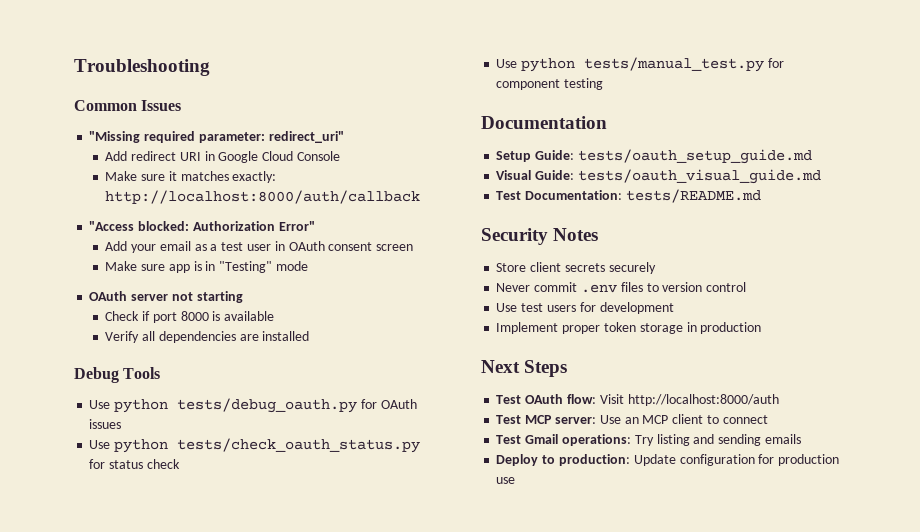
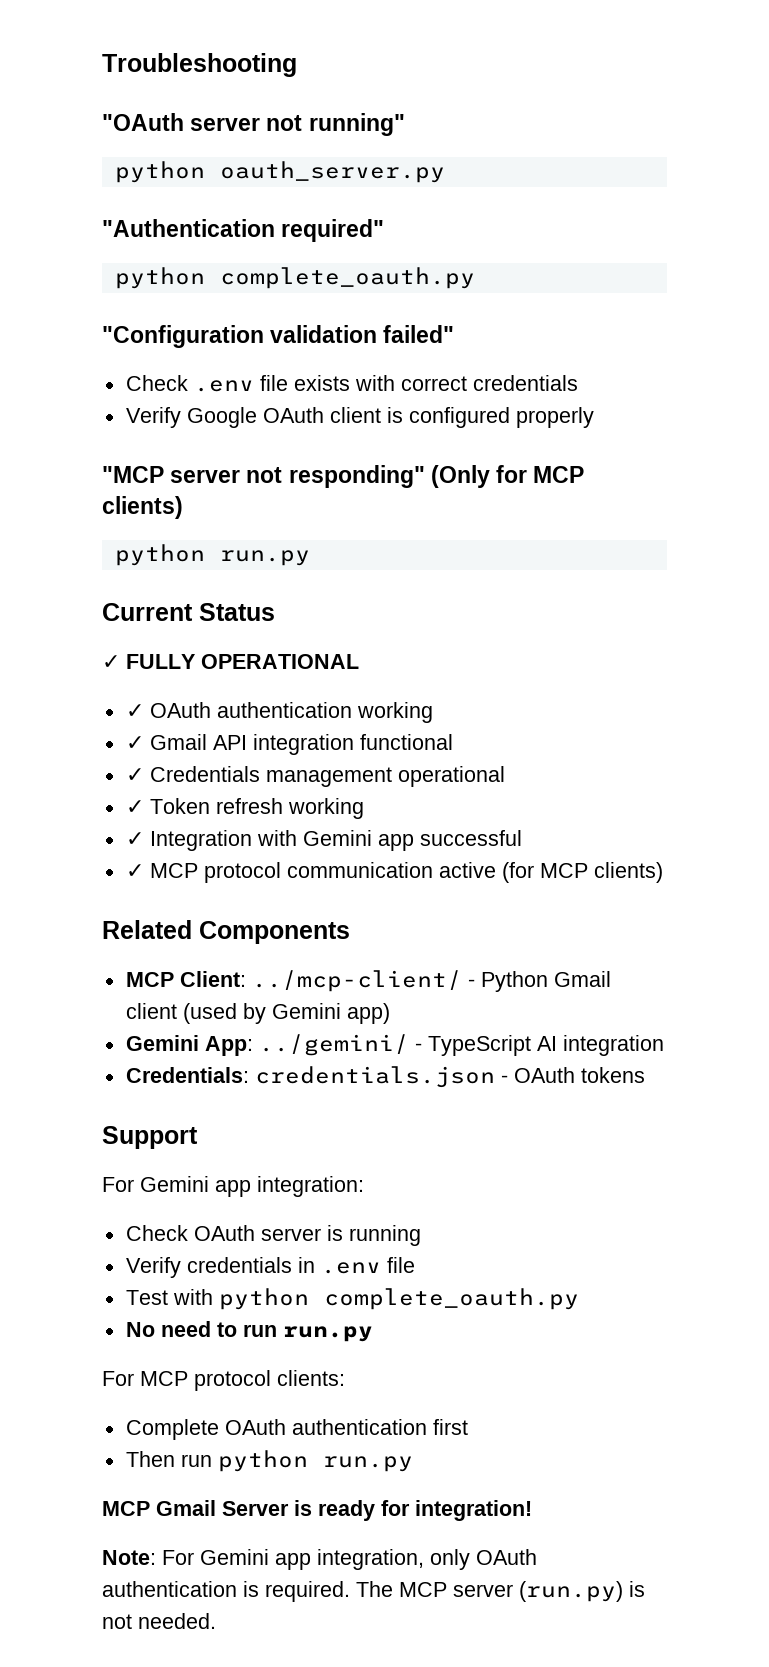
[74,100,182,111] [89,131,344,143] [105,151,341,163] [105,171,277,183] [105,190,421,204] [89,221,315,231] [105,241,414,253] [105,261,309,273] [89,291,243,303] [105,311,275,323] [105,331,310,343] [74,367,161,383] [89,398,417,413] [89,419,122,429] [89,438,421,453] [89,459,180,469] [496,57,784,72] [496,78,604,90] [481,116,607,129] [496,149,812,164] [496,169,821,184] [496,189,761,203] [481,228,599,245] [496,262,656,274] [496,282,747,293] [496,302,674,314] [496,322,762,334] [481,360,568,377] [496,394,779,406] [496,414,768,424] [496,434,801,446] [496,454,840,466] [496,477,516,484] Common Issues // "Missing required parameter: redirect_uri" // Add redirect URI in Google Cloud Console // Make sure it matches exactly: http://localhost:8000/auth/callback // "Access blocked: Authorization Error" // Add your email as a test user in OAuth consent screen // Make sure app is in "Testing" mode // OAuth server not starting // Check if port 8000 is available // Verify all dependencies are installed // Debug Tools // Use python tests/debug_oauth.py for OAuth issues // Use python tests/check_oauth_status.py for status check // Use python tests/manual_test.py for component testing // Documentation // Setup Guide: tests/oauth_setup_guide.md // Visual Guide: tests/oauth_visual_guide.md // Test Documentation: tests/README.md // Security Notes // Store client secrets securely // Never commit .env files to version control // Use test users for development // Implement proper token storage in production // Next Steps // Test OAuth flow: Visit http://localhost:8000/auth // Test MCP server: Use an MCP client to connect // Test Gmail operations: Try listing and sending emails // Deploy to production: Update configuration for production use -> [102,113,405,136] [114,161,445,183] [102,219,385,242] [114,267,475,289] [102,325,455,348] [125,375,578,392] [125,407,594,428] [102,465,585,488] [102,496,183,519] [114,544,310,566] [102,603,275,621] [102,654,359,669] [125,702,433,723] [125,734,453,755] [125,766,505,787] [125,798,364,819] [125,830,522,851] [125,862,663,883] [102,920,350,944] [125,970,611,992] [125,1003,390,1024] [125,1034,664,1056] [125,1066,645,1088] [102,1126,198,1149] [102,1176,364,1197] [125,1225,421,1246] [125,1257,415,1278] [125,1288,579,1310] [125,1321,373,1342] [102,1370,345,1391] [125,1419,468,1440] [125,1450,413,1472] [102,1500,532,1521] [102,1549,537,1570] [102,1581,645,1602] [102,1613,216,1629] "OAuth server not running" // python oauth_server.py // "Authentication required" // python complete_oauth.py // "Configuration validation failed" // Check .env file exists with correct credentials // Verify Google OAuth client is configured properly // "MCP server not responding" (Only for MCP clients) // python run.py // Current Status // ✓ FULLY OPERATIONAL // ✓ OAuth authentication working // ✓ Gmail API integration functional // ✓ Credentials management operational // ✓ Token refresh working // ✓ Integration with Gemini app successful // ✓ MCP protocol communication active (for MCP clients) // Related Components // MCP Client: ../mcp-client/ - Python Gmail client (used by Gemini app) // Gemini App: ../gemini/ - TypeScript AI integration // Credentials: credentials.json - OAuth tokens // Support // For Gemini app integration: // Check OAuth server is running // Verify credentials in .env file // Test with python complete_oauth.py // No need to run run.py // For MCP protocol clients: // Complete OAuth authentication first // Then run python run.py // MCP Gmail Server is ready for integration! // Note: For Gemini app integration, only OAuth authentication is required. The MCP server (run.py) is not needed.

